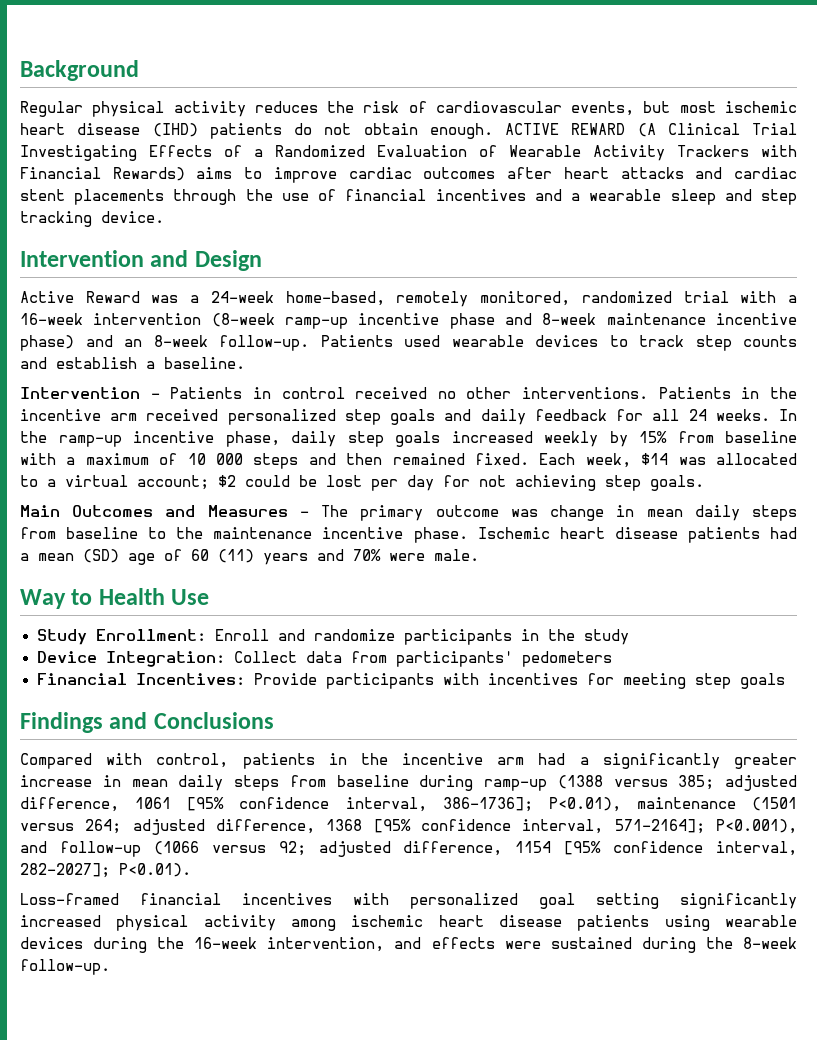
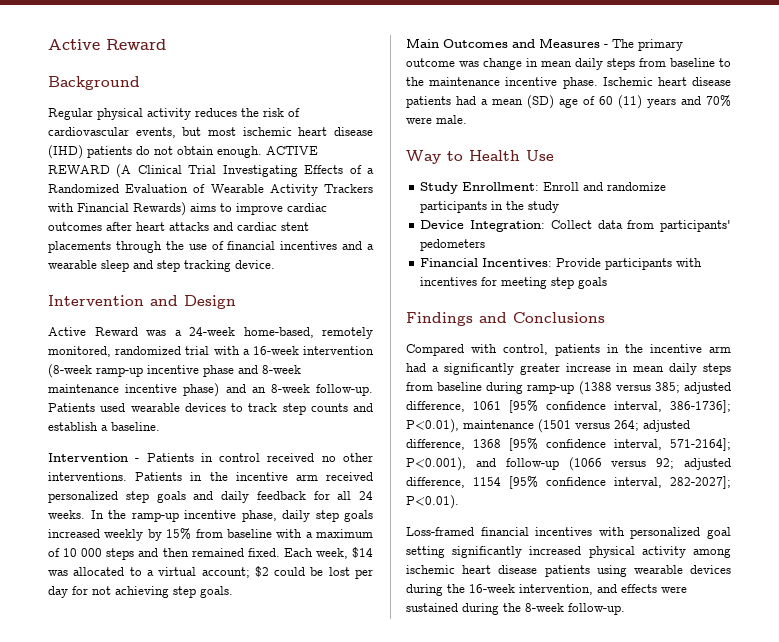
(20, 70) none -> [48,39,166,50] Active Reward //

